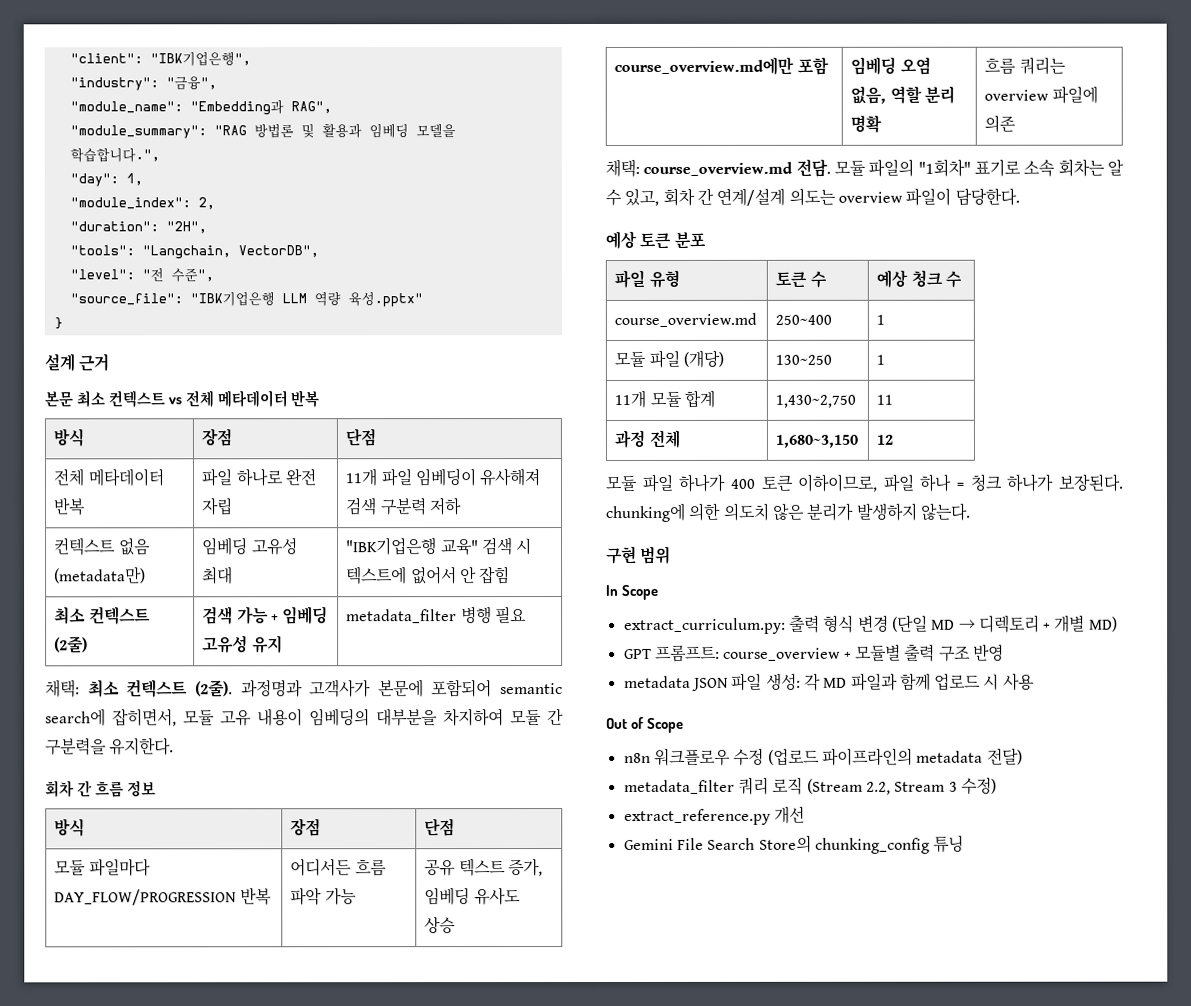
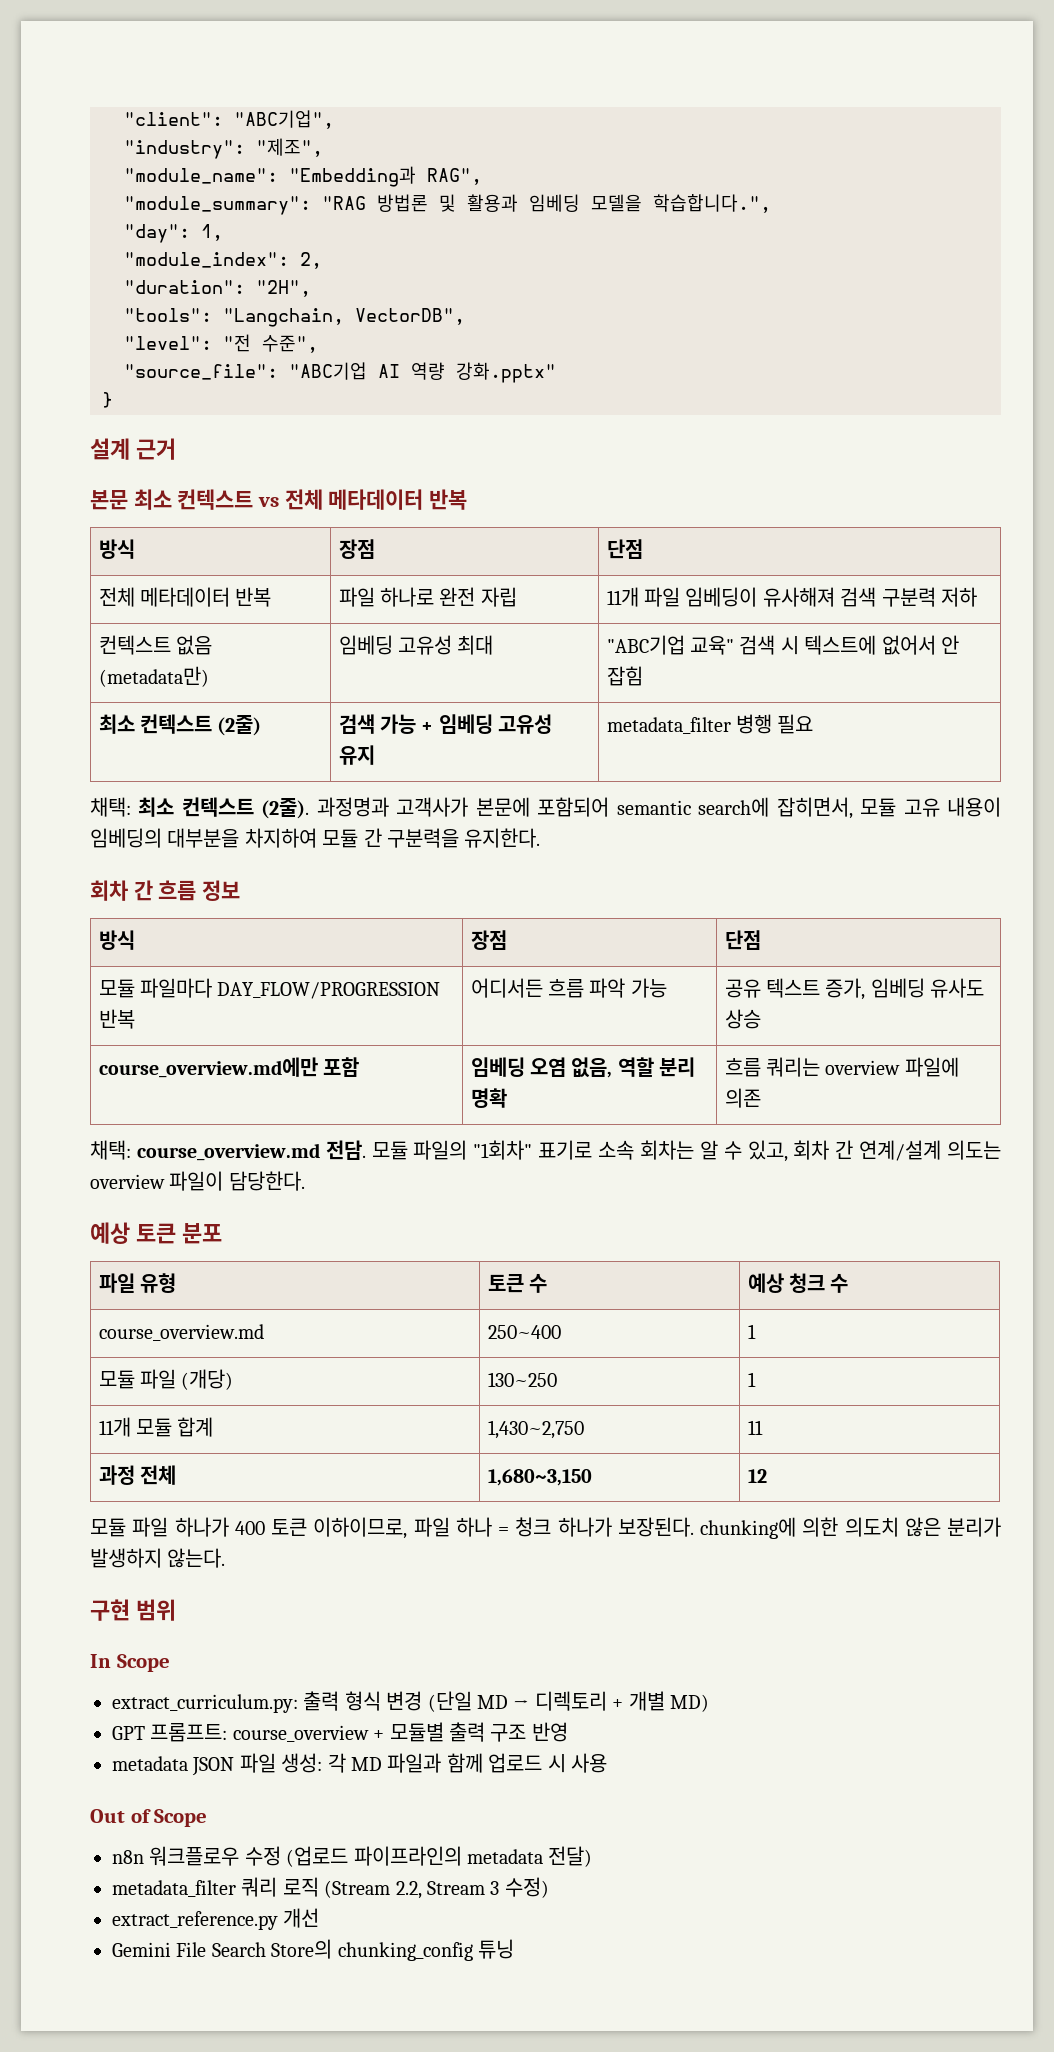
[149,51,251,67] "IBK기업은행", -> [234,110,334,129] "ABC기업",
[165,76,217,90] "금융", -> [256,138,323,157] "제조",
[189,291,423,308] "IBK기업은행 LLM 역량 육성.pptx" -> [289,362,556,383] "ABC기업 AI 역량 강화.pptx"
[346,537,438,556] "IBK기업은행 -> [606,635,685,655] "ABC기업

